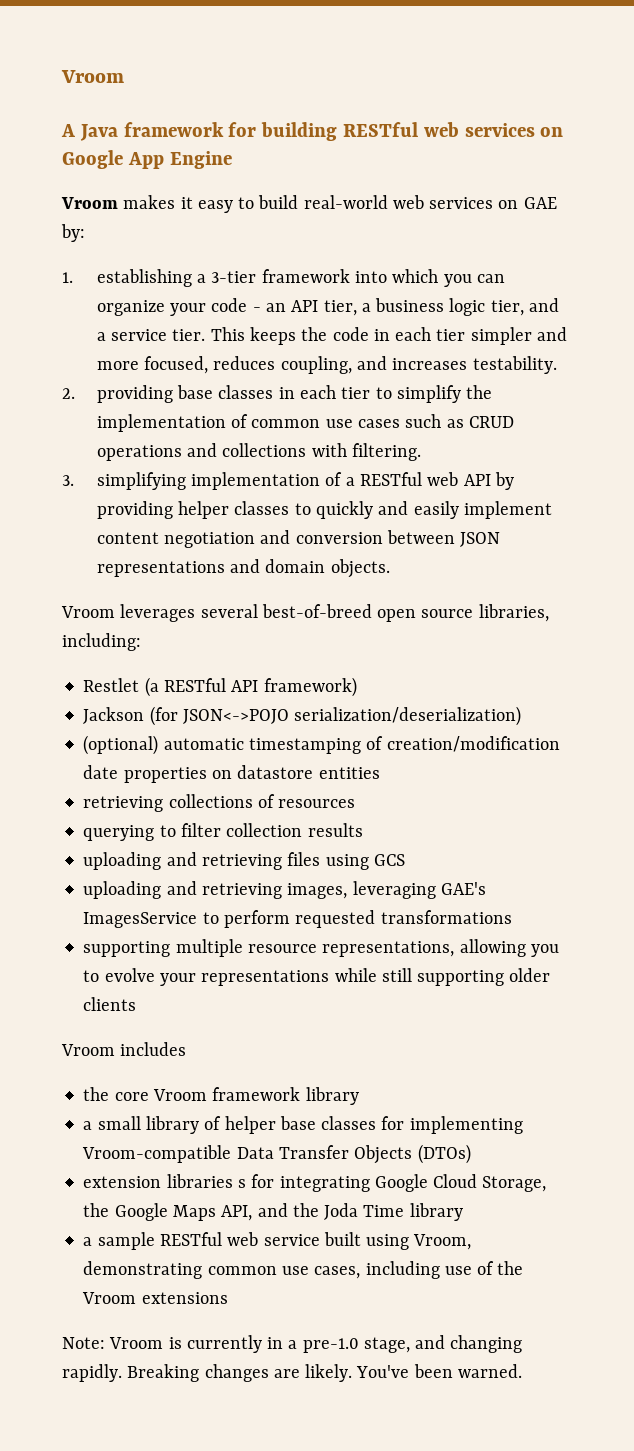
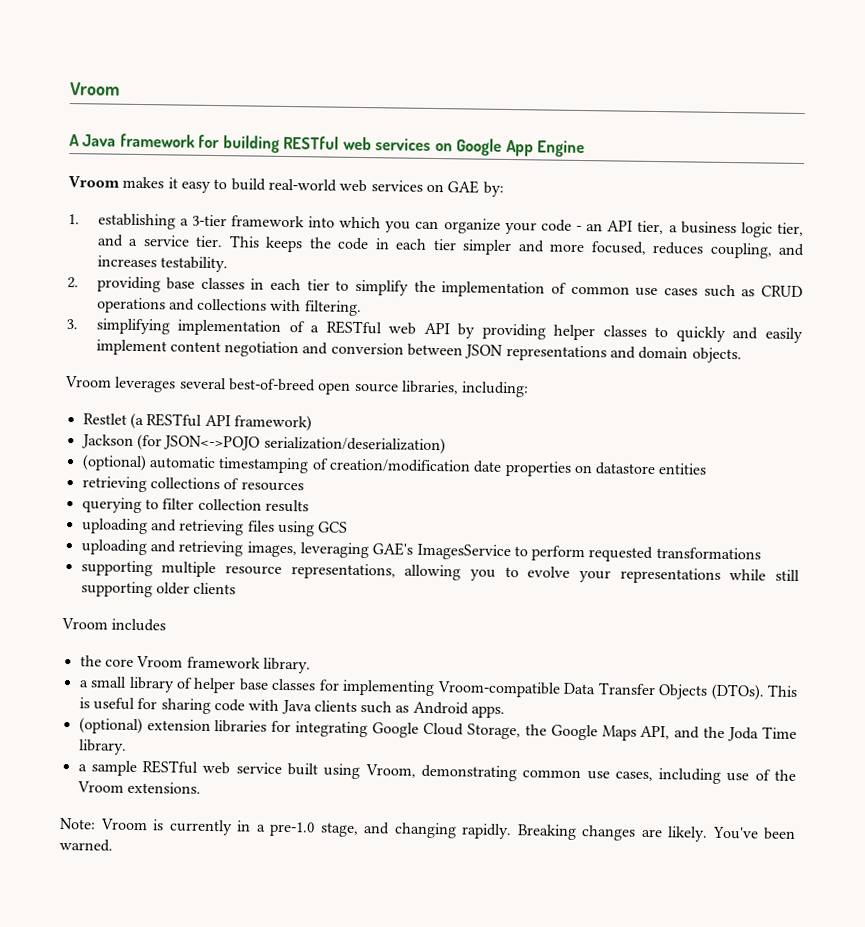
[305,1087,359,1105] library -> [262,657,311,674] library.
[417,1144,471,1164] (DTOs) // -> [710,683,798,701] [78,697,506,719] [78,717,143,735] (DTOs). This is useful for sharing code with Java clients such as Android apps. // (optional)
[237,1179,246,1188] s -> (268, 726) none
[409,1203,463,1221] library -> [78,739,127,755] library.
[141,1292,228,1304] extensions -> [126,781,201,794] extensions.

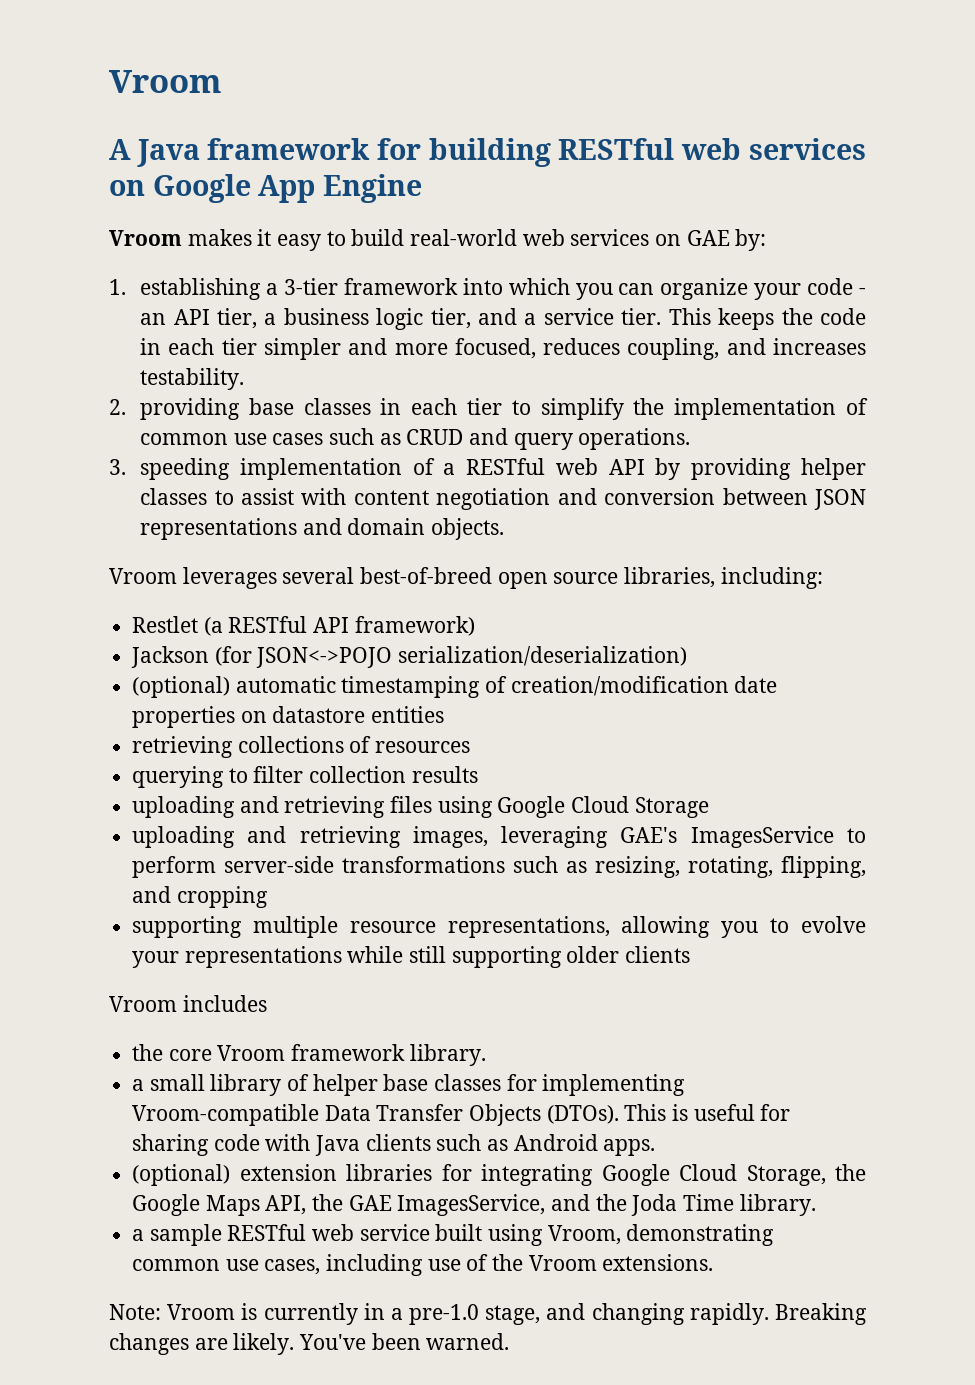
[96,297,362,317] operations and collections with filtering. -> [469,428,691,450] and query operations.
[95,318,170,335] simplifying -> [140,458,231,480] speeding
[675,326,803,344] [95,339,167,356] quickly and easily implement -> [240,488,347,505] assist with
[318,521,349,533] GCS -> [497,796,709,818] Google Cloud Storage
[588,546,654,563] requested -> [224,856,335,873] server-side
(761, 553) none -> [513,856,866,878] [132,886,268,908] such as resizing, rotating, flipping, and cropping
(671, 732) none -> [312,1194,546,1216] the GAE ImagesService,

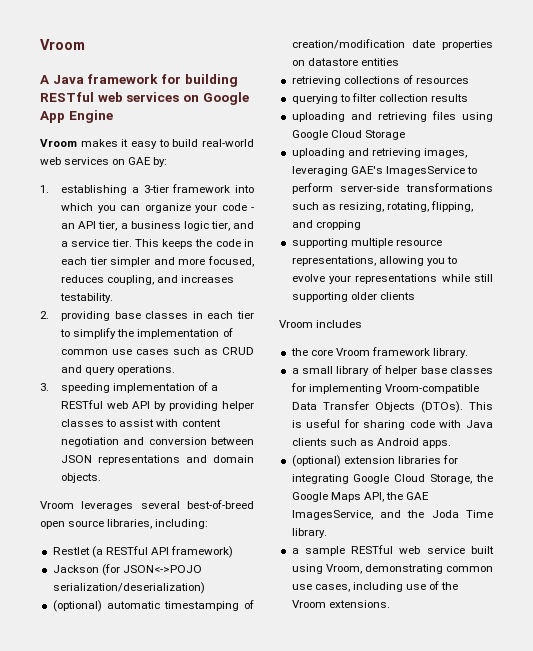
[109,1303,867,1325] [109,1333,510,1355] // Note: Vroom is currently in a pre-1.0 stage, and changing rapidly. Breaking changes are likely. You've been warned. -> (390, 604) none

